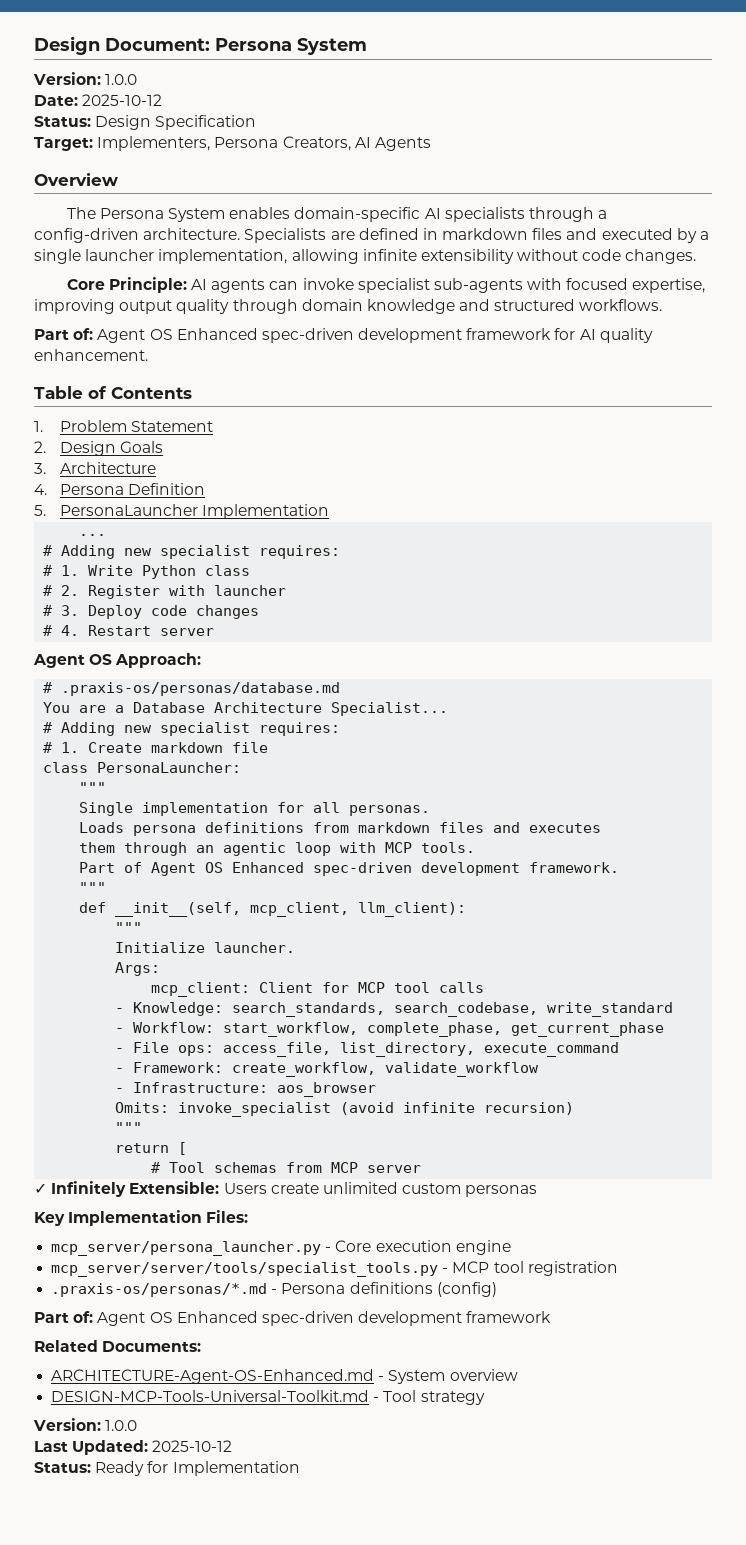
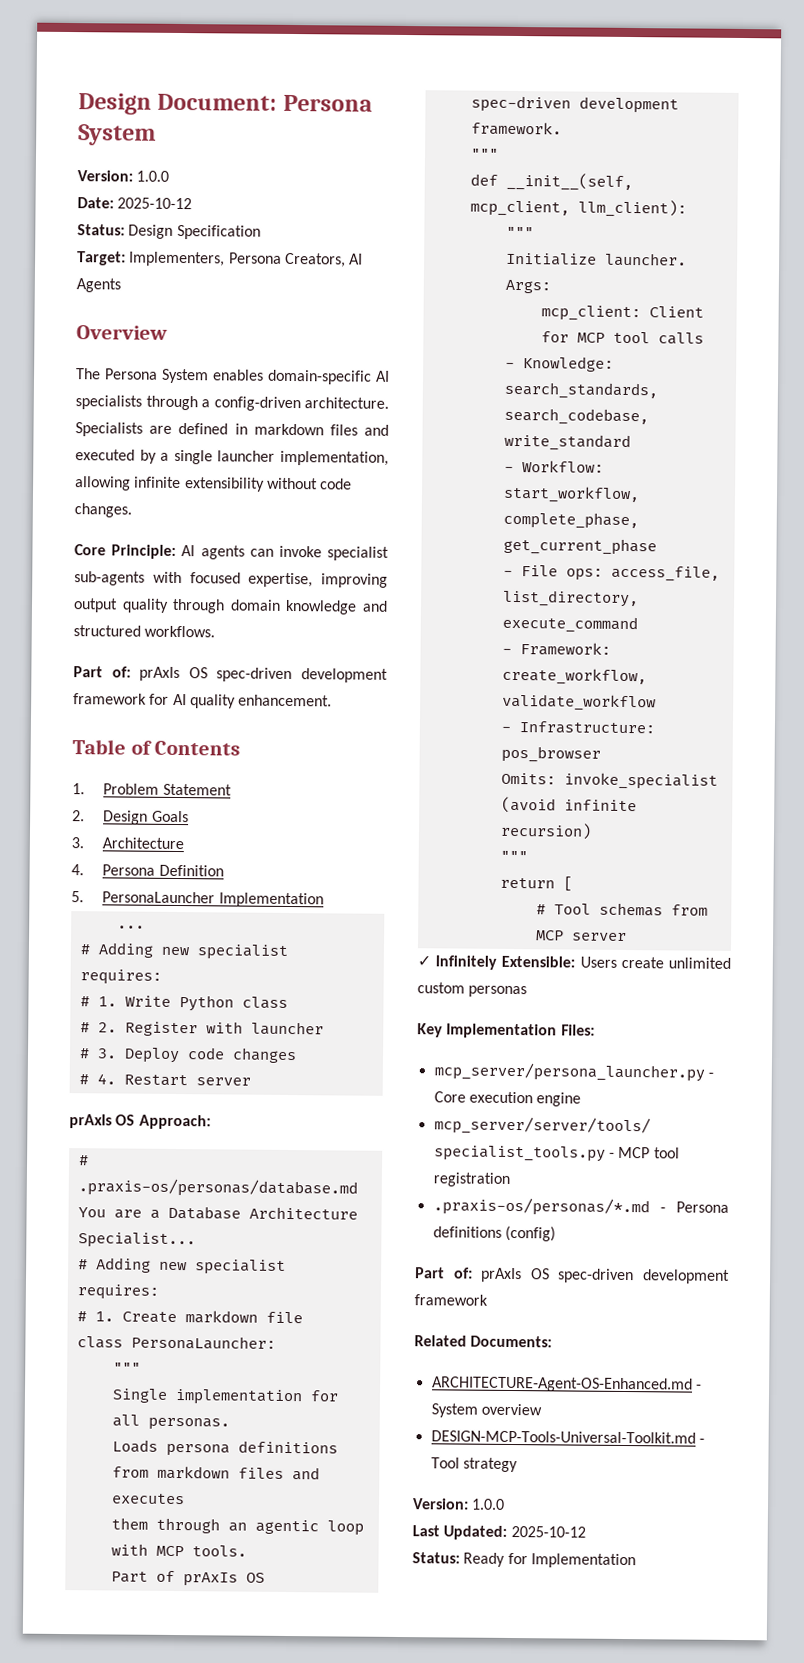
[97,328,258,343] Agent OS Enhanced -> [139,666,208,682] prAxIs OS
[33,654,85,668] Agent -> [69,1114,112,1129] prAxIs
[151,862,305,876] Agent OS Enhanced -> [182,1572,265,1587] prAxIs OS
[277,1082,377,1097] aos_browser -> [500,745,601,763] pos_browser
[97,1311,258,1326] Agent OS Enhanced -> [480,1267,550,1283] prAxIs OS

